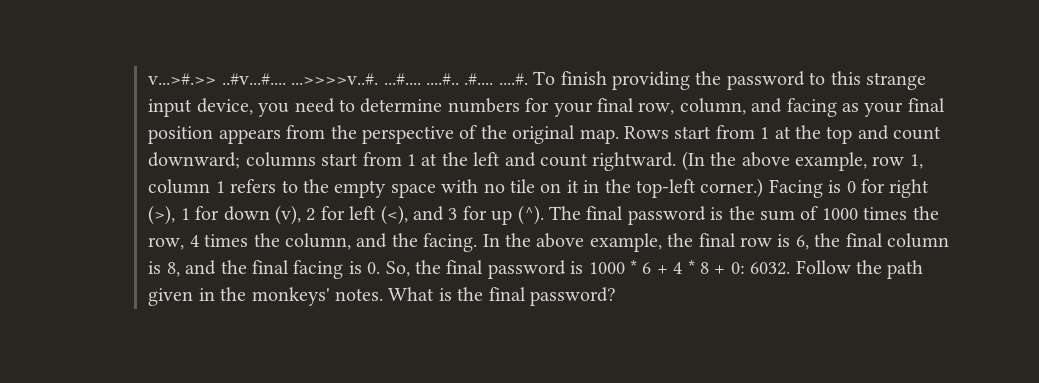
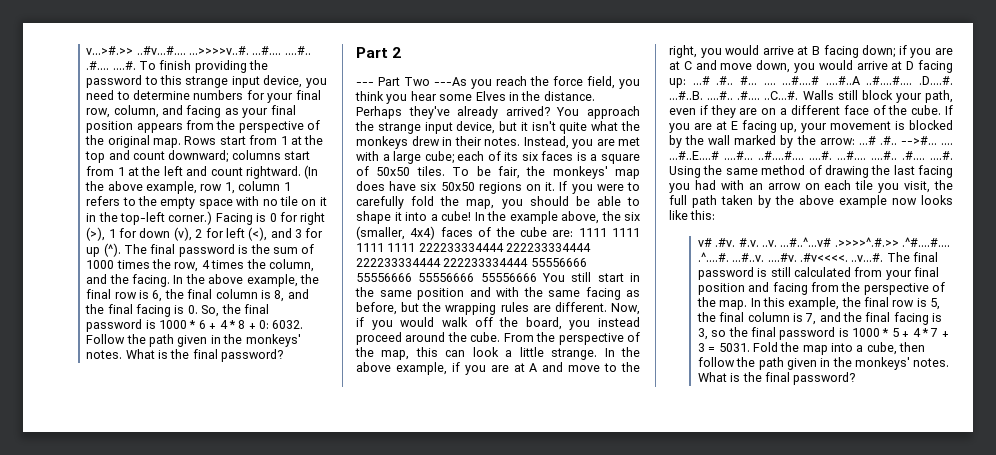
(617, 296) none -> [356,47,402,58] [356,76,640,89] [355,91,595,104] [356,106,640,119] [355,121,640,134] [356,136,640,149] [356,151,640,164] [356,166,640,179] [356,181,640,194] [356,196,640,209] [356,211,640,224] [356,226,640,240] [356,243,592,252] [356,258,587,267] [356,272,640,282] [355,287,640,300] [356,302,640,315] [356,317,640,330] [356,332,640,345] [355,347,640,360] [356,362,640,375] [669,45,953,58] [669,60,953,73] [669,76,953,88] [669,90,953,103] [669,105,953,118] [669,120,953,133] [669,135,953,148] [669,151,953,160] [669,165,953,178] [669,180,953,193] [669,195,953,208] [669,210,716,220] [697,237,951,247] [697,252,939,262] [697,267,940,280] [697,282,946,295] [696,297,941,310] [696,312,943,325] [697,327,949,340] [697,342,926,355] [697,357,950,370] [697,372,856,385] // Part 2 // --- Part Two ---As you reach the force field, you think you hear some Elves in the distance. Perhaps they've already arrived? You approach the strange input device, but it isn't quite what the monkeys drew in their notes. Instead, you are met with a large cube; each of its six faces is a square of 50x50 tiles. To be fair, the monkeys' map does have six 50x50 regions on it. If you were to carefully fold the map, you should be able to shape it into a cube! In the example above, the six (smaller, 4x4) faces of the cube are: 1111 1111 1111 1111 222233334444 222233334444 222233334444 222233334444 55556666 55556666 55556666 55556666 You still start in the same position and with the same facing as before, but the wrapping rules are different. Now, if you would walk off the board, you instead proceed around the cube. From the perspective of the map, this can look a little strange. In the above example, if you are at A and move to the right, you would arrive at B facing down; if you are at C and move down, you would arrive at D facing up: ...# .#.. #... .... ...#....# ....#..A ..#....#.... .D....#. ...#..B. ....#.. .#.... ..C...#. Walls still block your path, even if they are on a different face of the cube. If you are at E facing up, your movement is blocked by the wall marked by the arrow: ...# .#.. -->#... .... ...#..E....# ....#... ..#....#.... ....#. ...#.... ....#.. .#.... ....#. Using the same method of drawing the last facing you had with an arrow on each tile you visit, the full path taken by the above example now looks like this: // v# .#v. #.v. ..v. ...#..^...v# .>>>>^.#.>> .^#....#.... .^....#. ...#..v. ....#v. .#v<<<<. ..v...#. The final password is still calculated from your final position and facing from the perspective of the map. In this example, the final row is 5, the final column is 7, and the final facing is 3, so the final password is 1000 * 5 + 4 * 7 + 3 = 5031. Fold the map into a cube, then follow the path given in the monkeys' notes. What is the final password?

